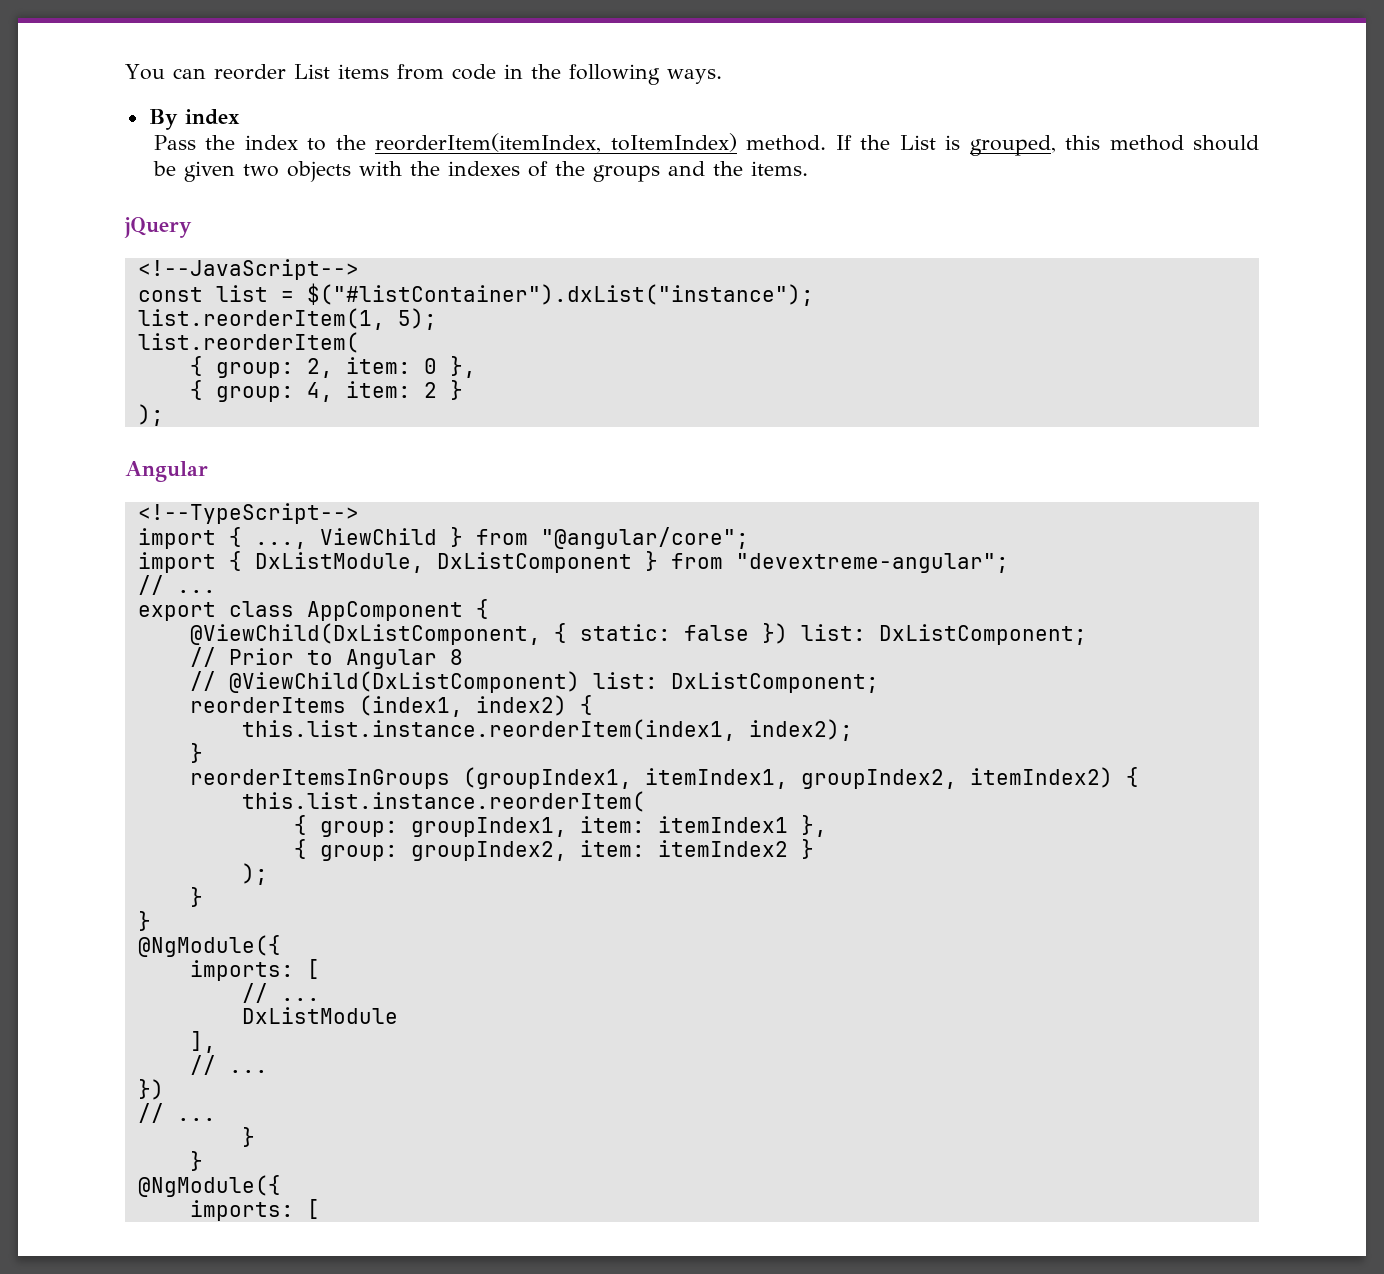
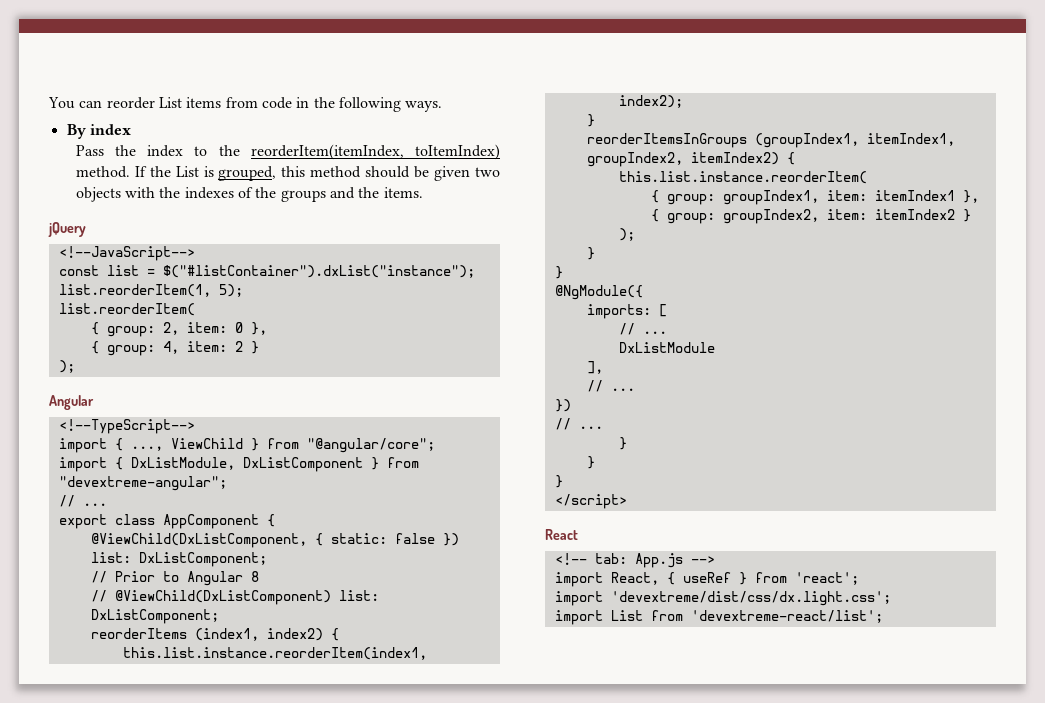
[137,1175,281,1197] [189,1199,320,1221] @NgModule({ // imports: [ -> [554,475,563,488] [554,494,627,509] [545,529,578,540] [554,553,715,568] [554,572,859,587] [554,591,891,606] [554,610,883,625] } // </script> // React // <!-- tab: App.js --> // import React, { useRef } from 'react'; // import 'devextreme/dist/css/dx.light.css'; // import List from 'devextreme-react/list';

